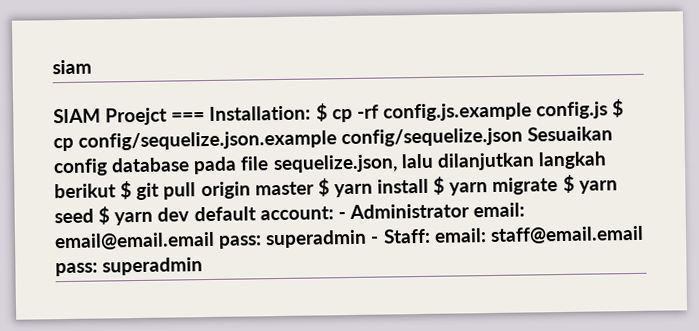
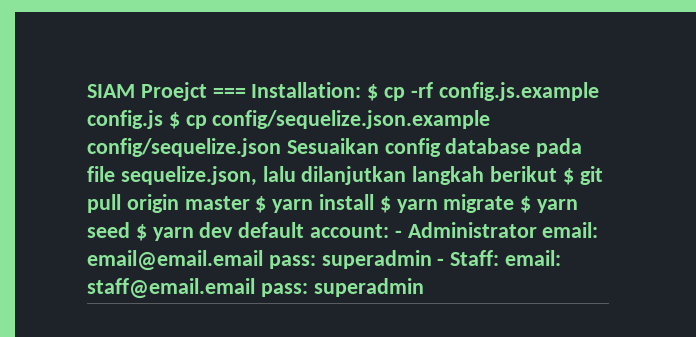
[52,59,92,75] siam // -> (87, 91) none

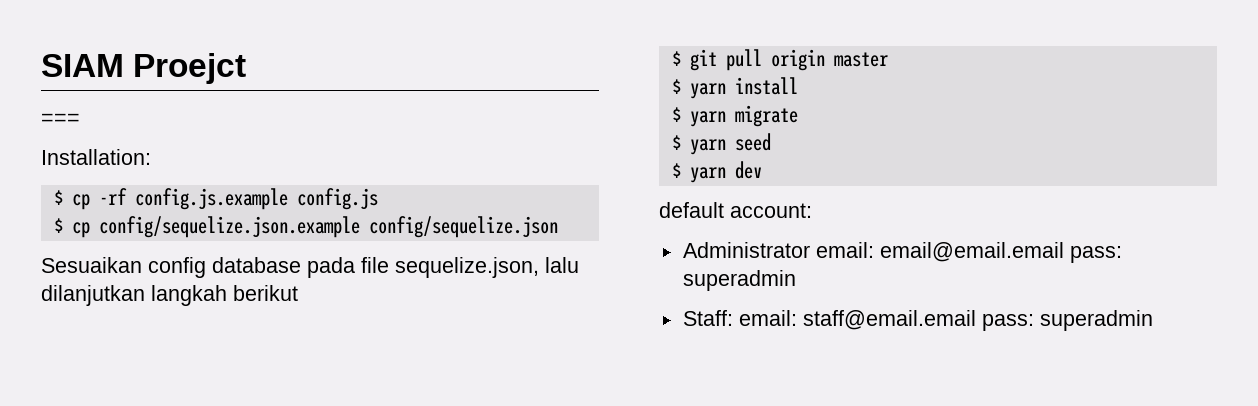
(207, 91) none -> (247, 68) //
(246, 93) none -> (80, 119) //
(362, 90) none -> (151, 157) //
(163, 119) none -> (378, 199) //
(281, 147) none -> (558, 227) //
(558, 174) none -> (298, 293) //
(250, 203) none -> (888, 59) //
(375, 202) none -> (798, 86) //
(515, 203) none -> (798, 116) //
(130, 230) none -> (771, 142) //
(234, 230) none -> (762, 170) //
[394,230,402,238] - -> (812, 210) //
[437,258,445,266] - -> (796, 280) //

